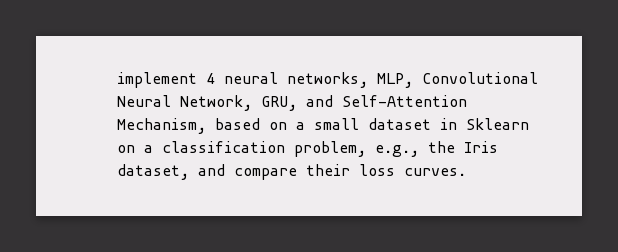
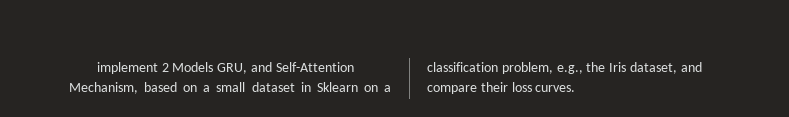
[206,72,538,88] [117,95,252,111] 4 neural networks, MLP, Convolutional Neural Network, -> [161,62,214,72] 2 Models

